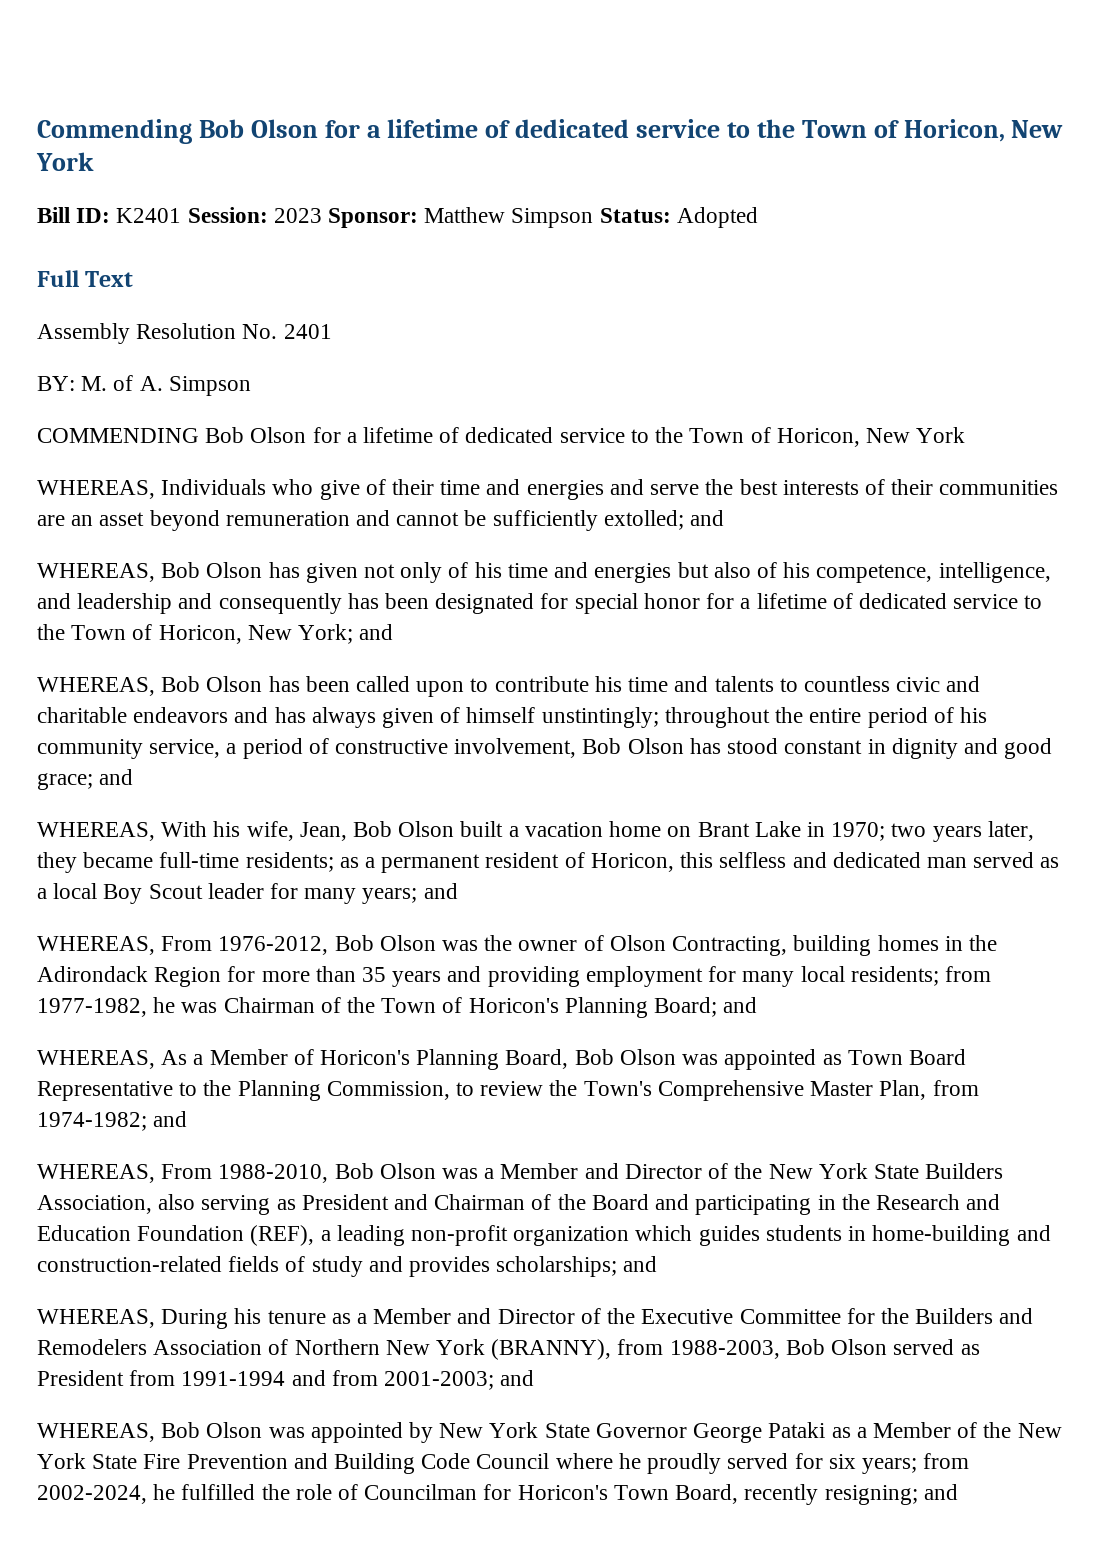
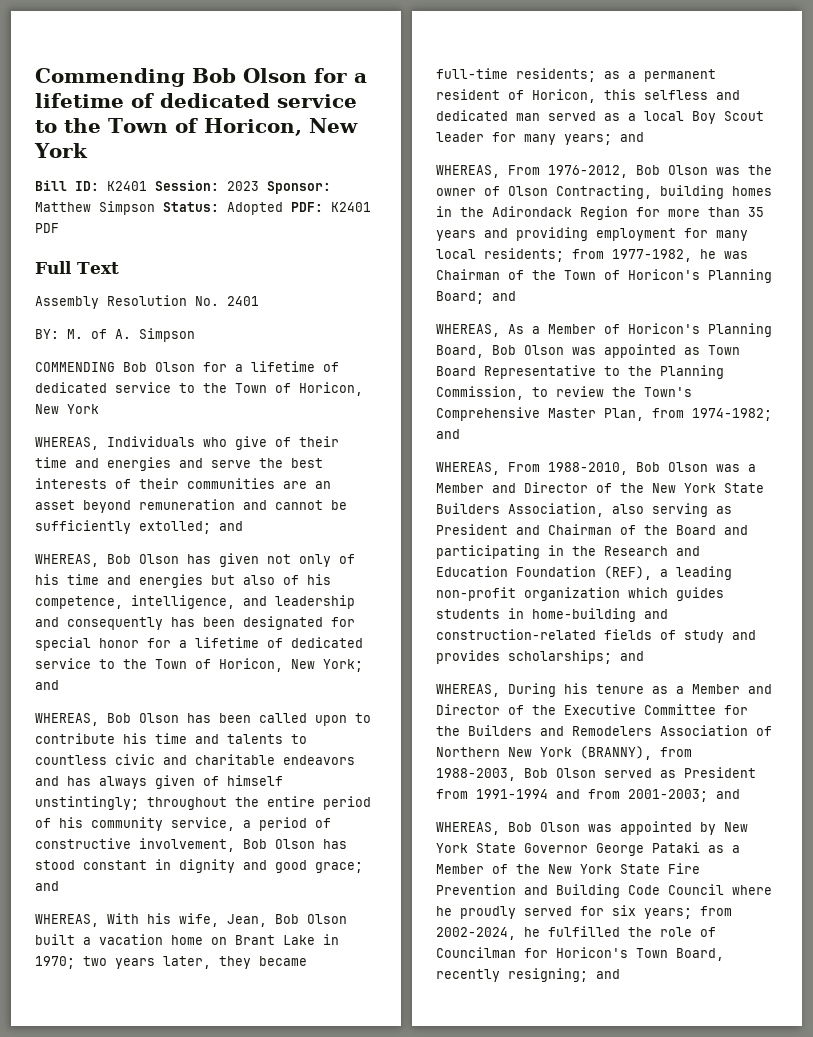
(758, 217) none -> [291,202,371,212] [35,223,59,233] PDF: K2401 PDF

